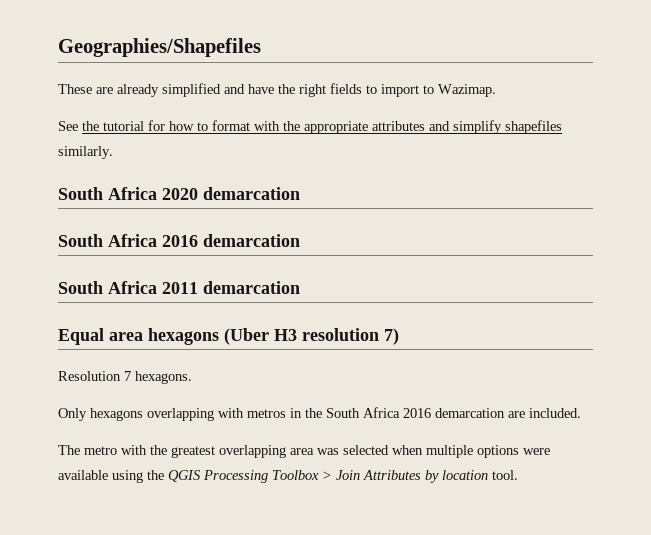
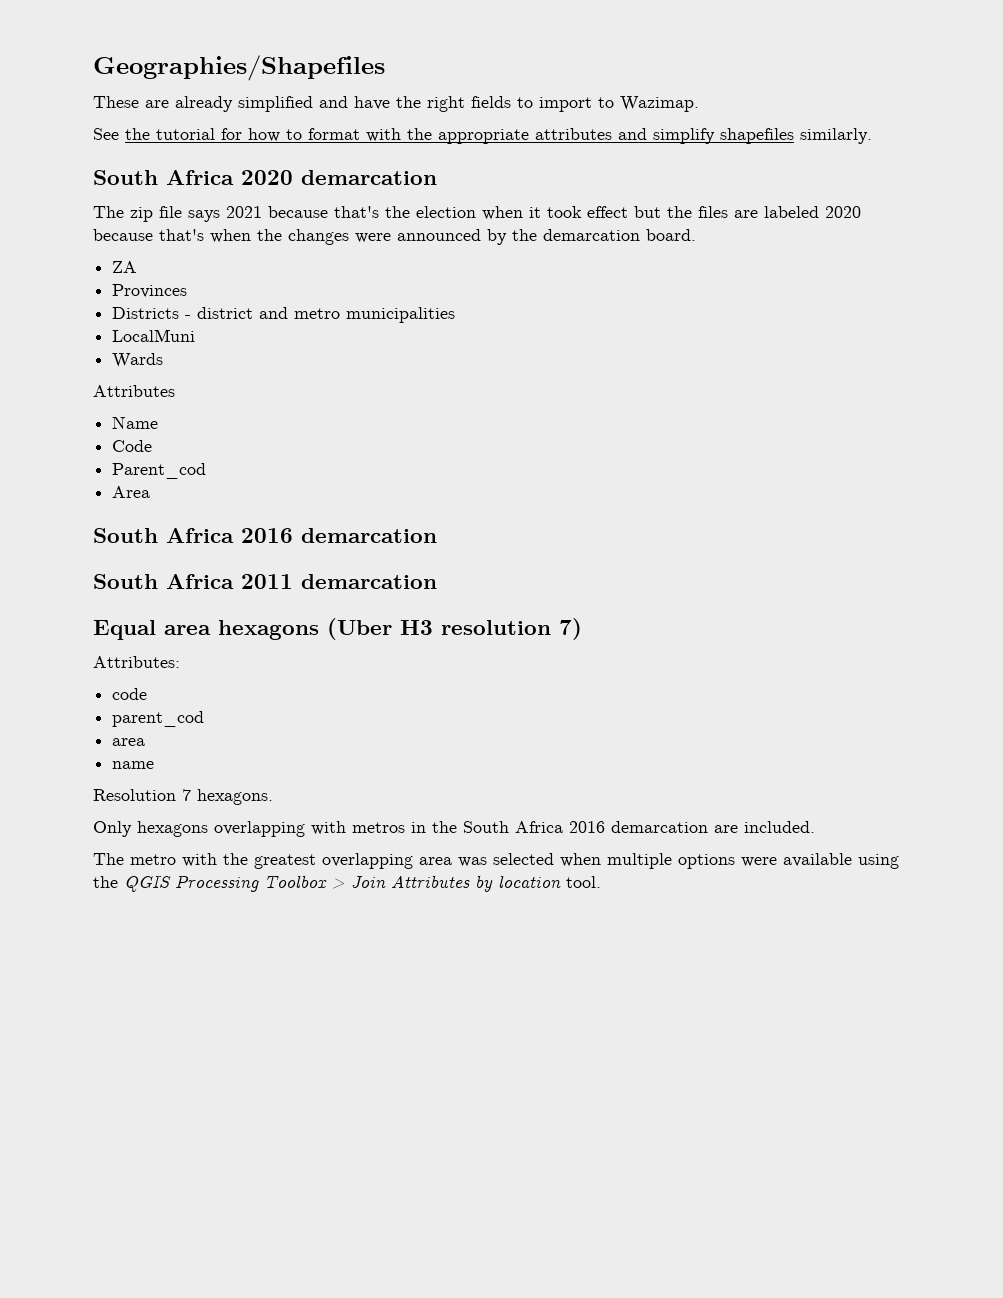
(300, 193) none -> [93,206,861,222] [93,229,696,245] [112,261,138,273] [112,284,188,298] [112,307,456,323] [112,329,196,342] [112,353,164,368] [93,385,175,397] [112,416,159,429] [112,440,153,452] [112,463,207,479] [112,486,151,498] // The zip file says 2021 because that's the election when it took effect but the files are labeled 2020 because that's when the changes were announced by the demarcation board. // ZA // Provinces // Districts - district and metro municipalities // LocalMuni // Wards // Attributes // Name // Code // Parent_cod // Area
(399, 336) none -> [93,656,180,668] [112,688,148,700] [112,711,205,727] [112,738,146,746] [112,761,155,769] // Attributes: // code // parent_cod // area // name

